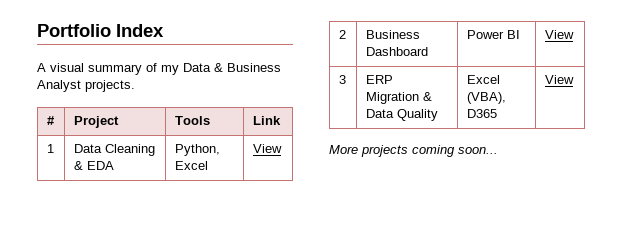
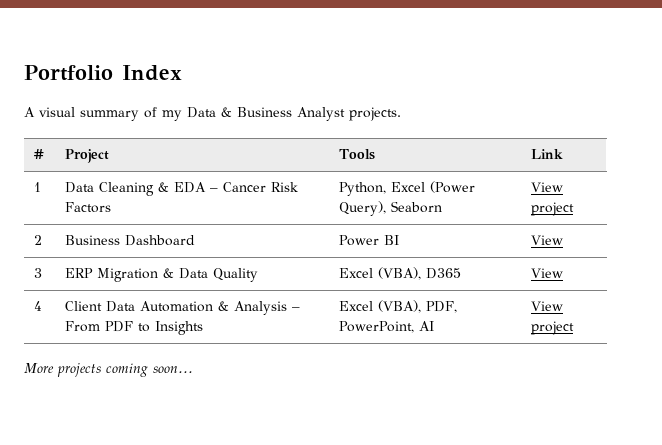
(114, 165) none -> [210,182,299,192] [65,202,112,213] – Cancer Risk Factors
[252,144,282,153] | View -> [430,181,476,193] [339,201,443,216] [531,182,564,192] [531,202,575,216] (Power Query), Seaborn | View project
(574, 79) none -> [34,301,43,311] [65,301,301,315] [65,321,204,335] [339,300,458,313] [339,321,435,333] [531,301,564,311] [531,321,575,335] // 4 | Client Data Automation & Analysis – From PDF to Insights | Excel (VBA), PDF, PowerPoint, AI | View project

